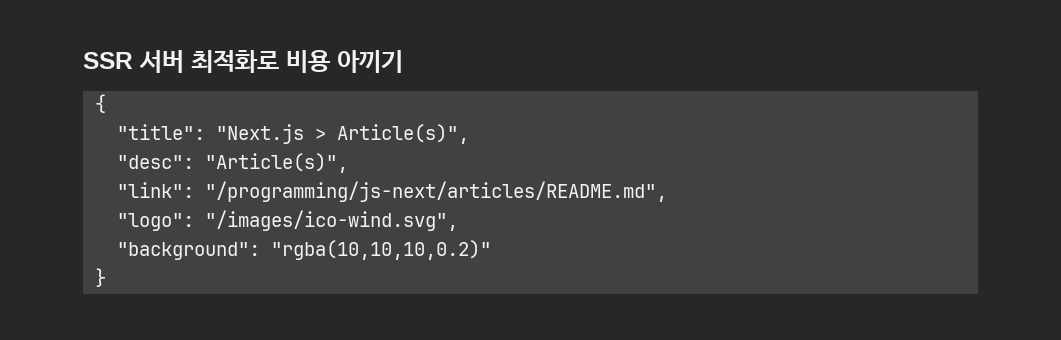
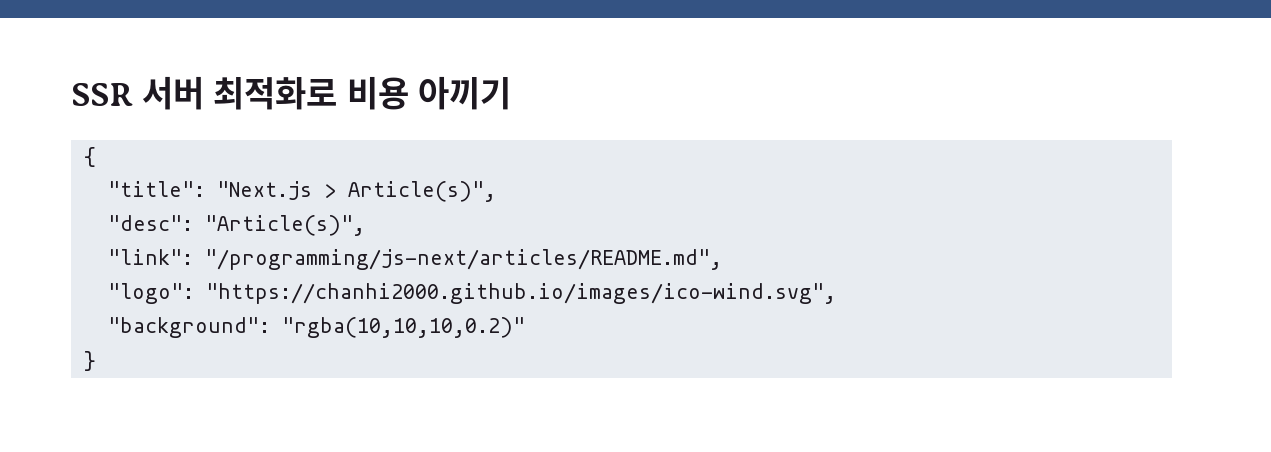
[205,210,458,231] "/images/ico-wind.svg", -> [205,283,836,304] "https://chanhi2000.github.io/images/ico-wind.svg",

